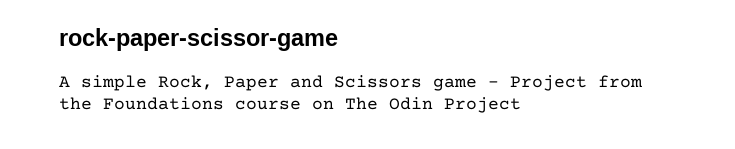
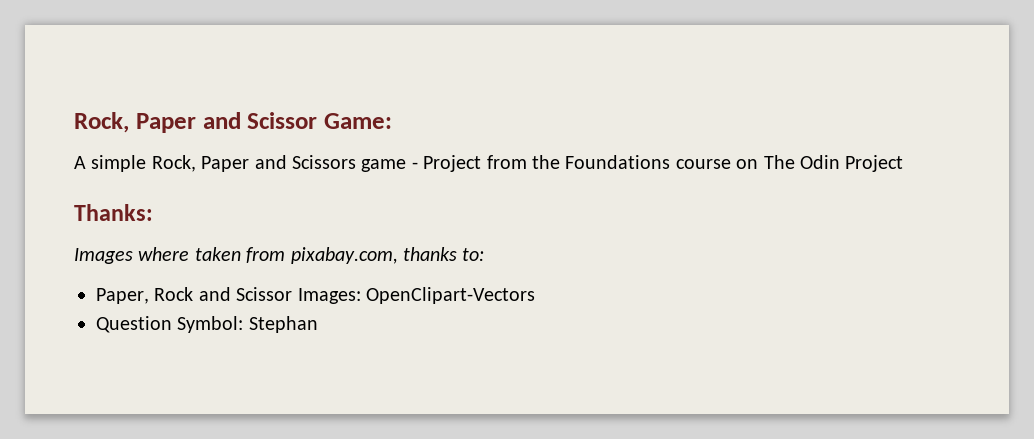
[59,28,338,51] rock-paper-scissor-game -> [74,112,392,133] Rock, Paper and Scissor Game:
(521, 105) none -> [74,204,153,221] [74,247,485,264] [96,287,535,304] [96,316,318,333] // Thanks: // Images where taken from pixabay.com, thanks to: // Paper, Rock and Scissor Images: OpenClipart-Vectors // Question Symbol: Stephan

